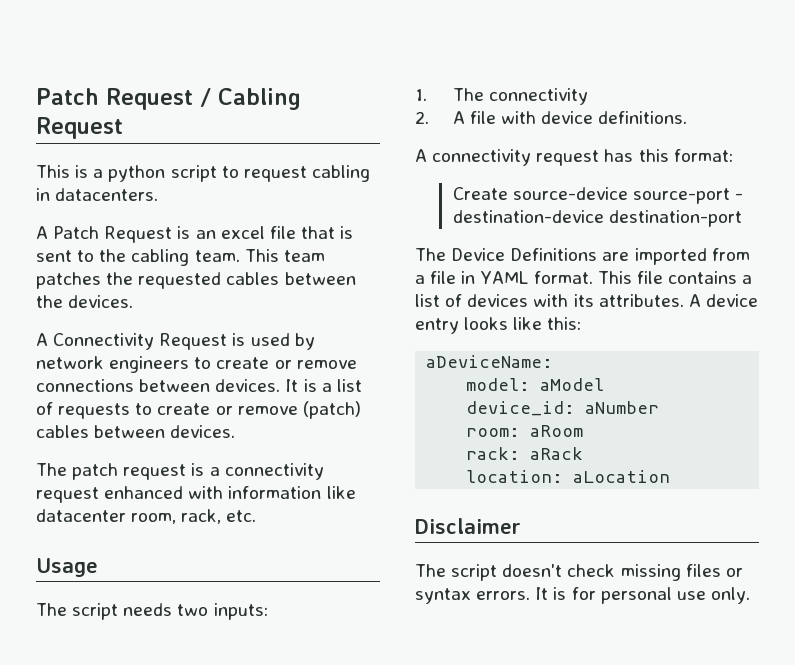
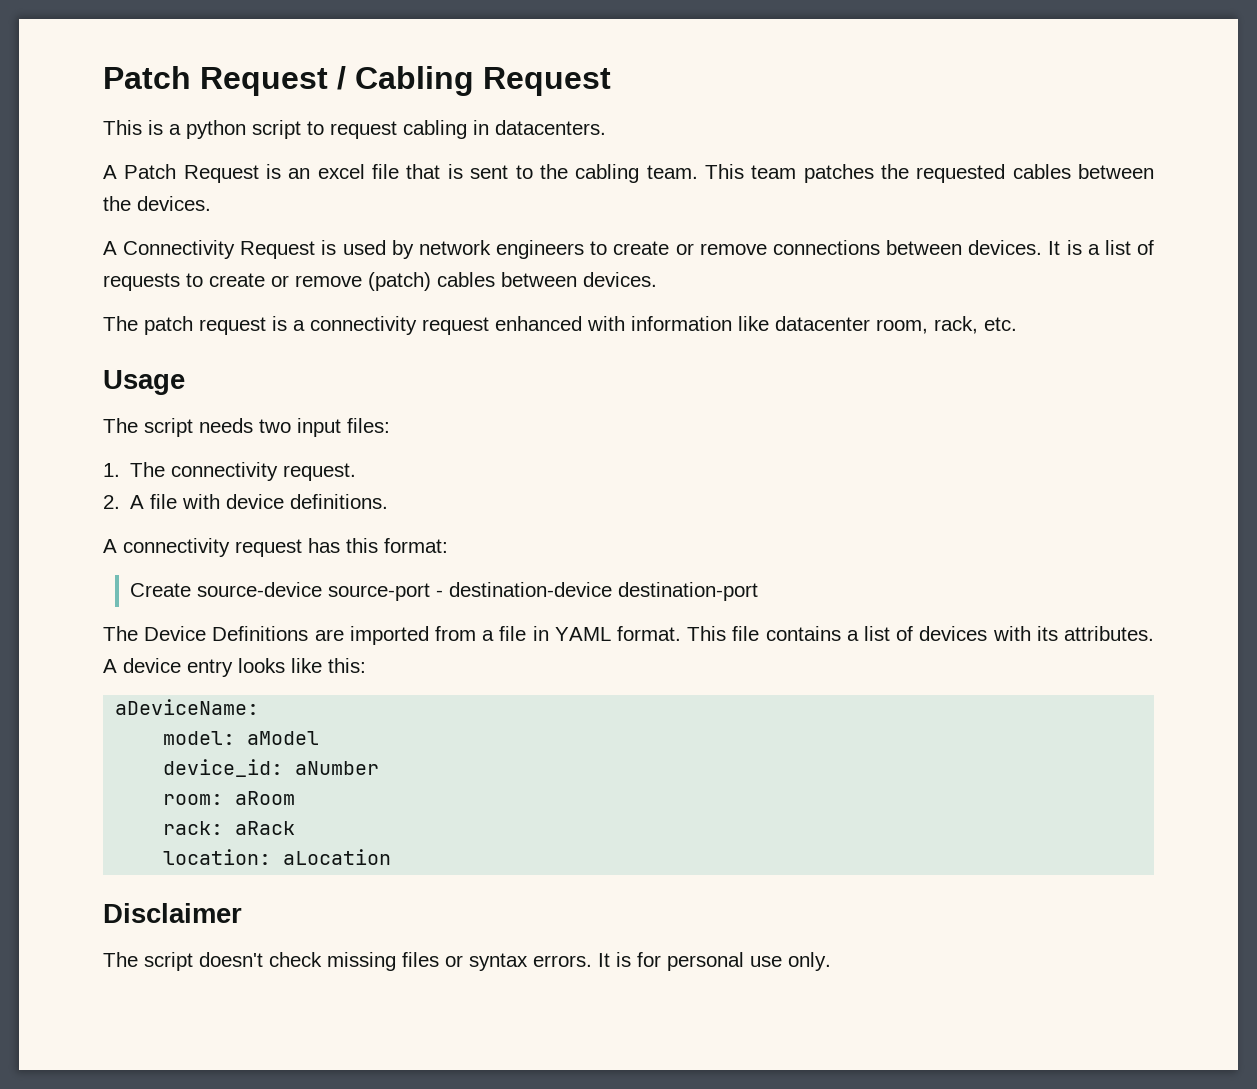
[213,603,268,620] inputs: -> [297,418,390,437] input files:
(588, 96) none -> [283,463,357,481] request.

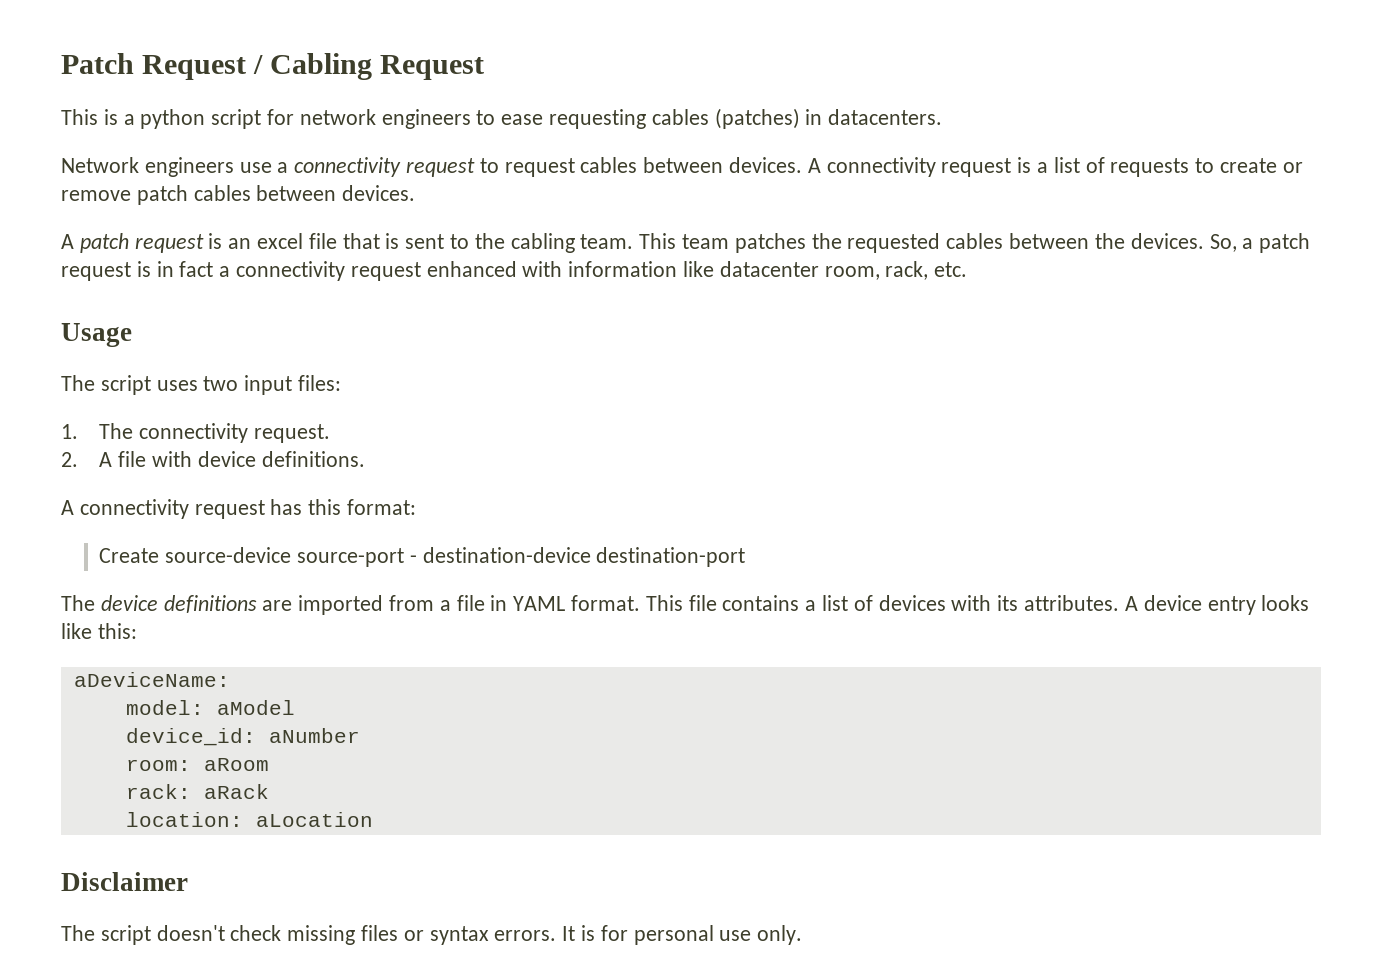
[307,120,606,139] [103,164,259,183] to request cabling in datacenters. // A Patch Request -> [267,108,943,129] [61,157,1303,177] [61,185,416,205] [61,233,204,253] for network engineers to ease requesting cables (patches) in datacenters. // Network engineers use a connectivity request to request cables between devices. A connectivity request is a list of requests to create or remove patch cables between devices. // A patch request
[103,240,1154,259] [103,272,657,291] [103,316,287,335] // A Connectivity Request is used by network engineers to create or remove connections between devices. It is a list of requests to create or remove (patch) cables between devices. // The patch request is -> [1209,233,1311,253] [61,261,214,281] So, a patch request is in fact
[199,418,253,433] needs -> [156,380,198,391] uses
[144,626,309,641] Device Definitions -> [100,595,257,613] device definitions

